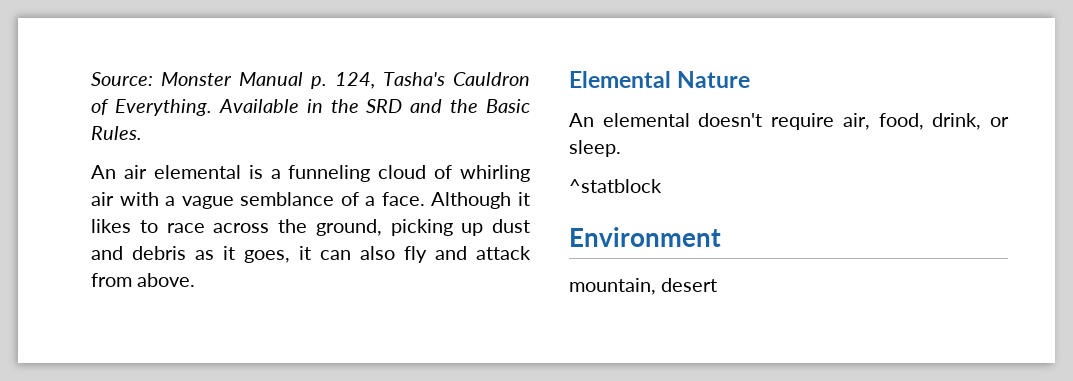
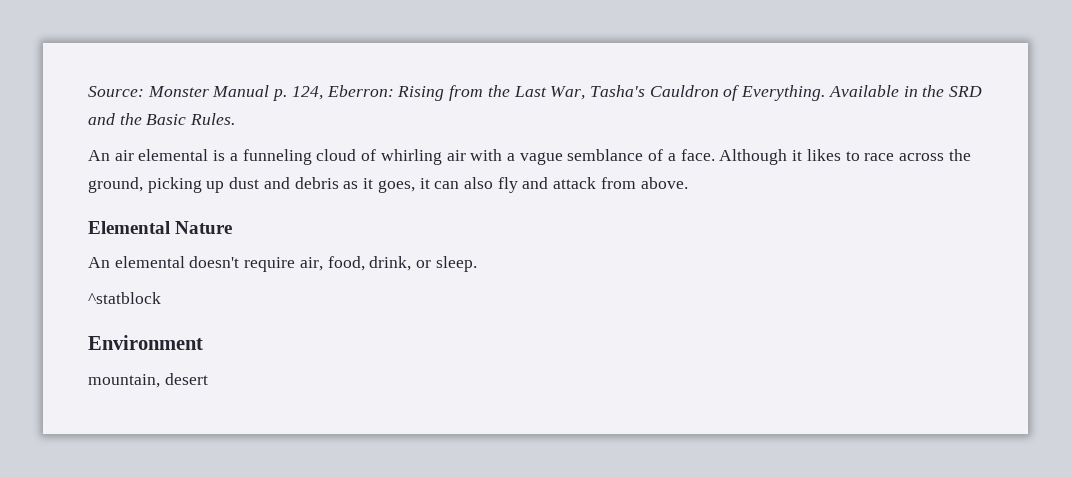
(375, 80) none -> [326,85,586,101] Eberron: Rising from the Last War,

